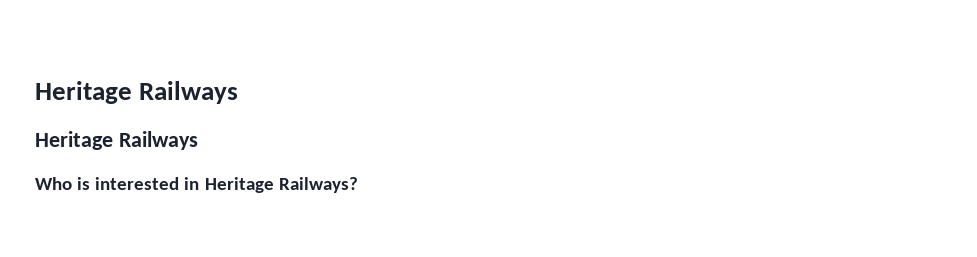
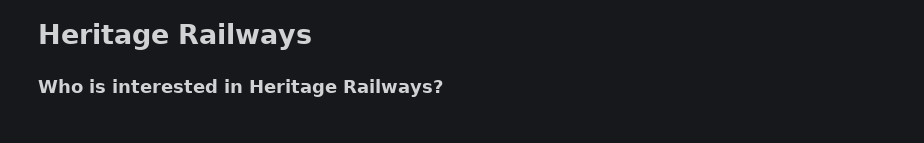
[35,81,239,104] [35,131,198,150] Heritage Railways // Heritage Railways -> [38,23,312,50] Heritage Railways

